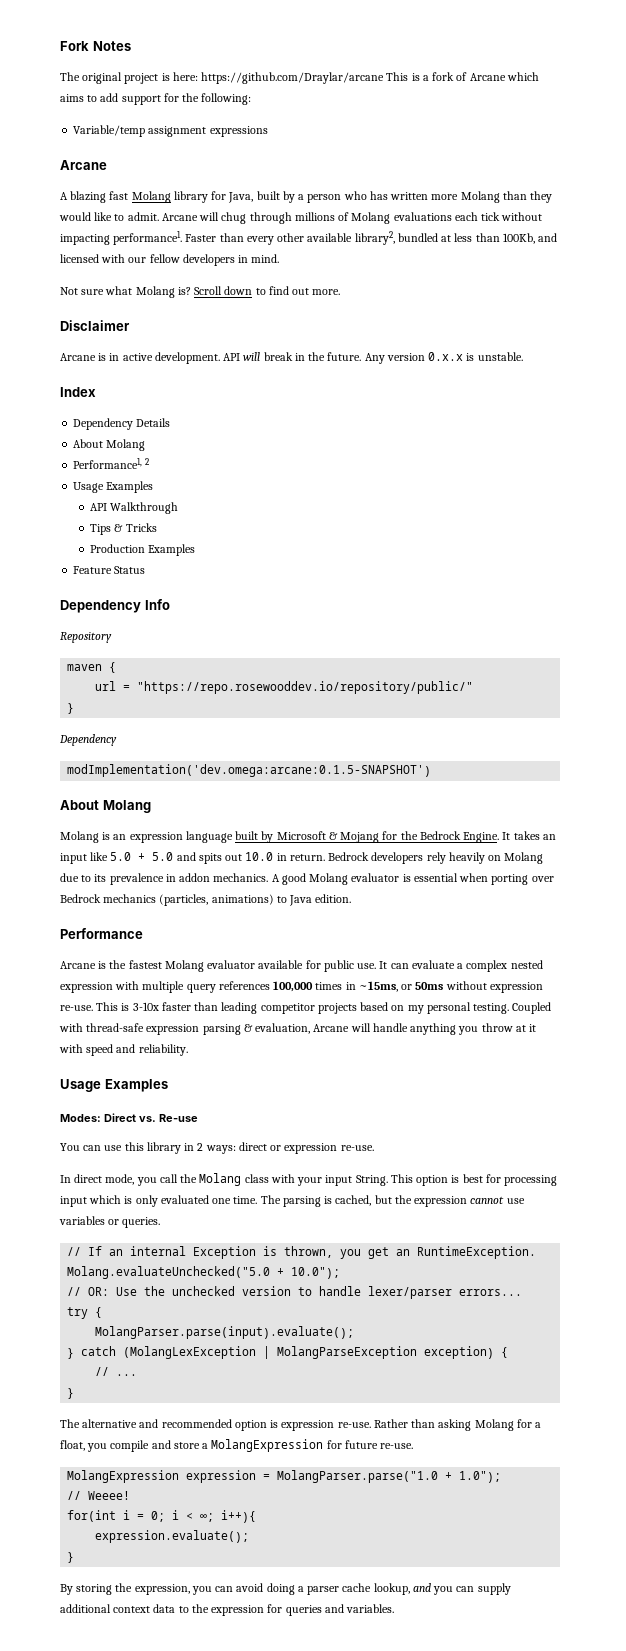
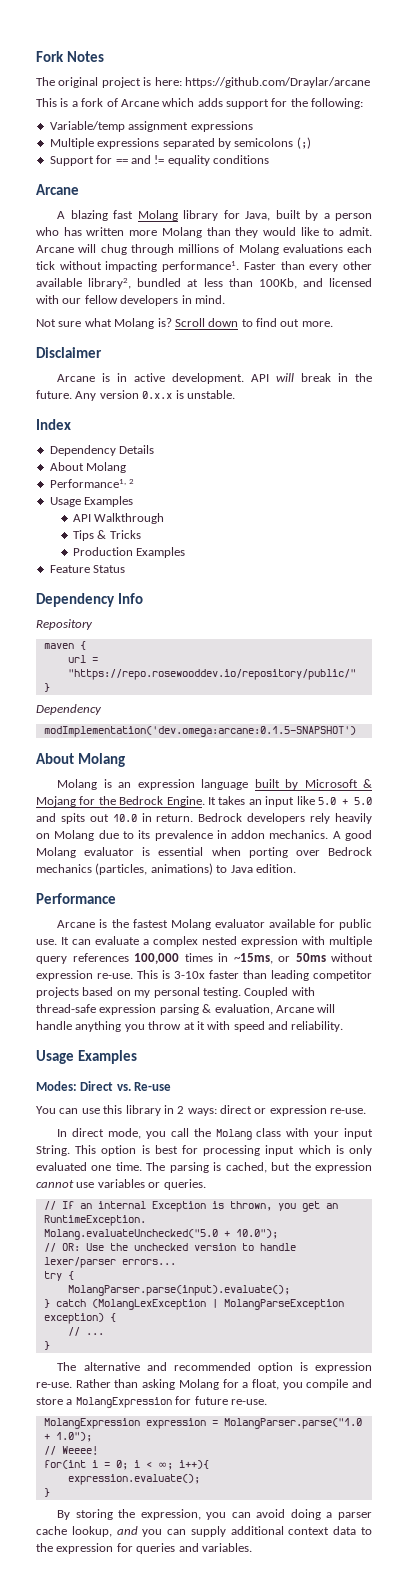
(385, 78) none -> (370, 82) //
[60,93,119,102] aims to add -> [197,98,223,107] adds
(268, 131) none -> [49,137,311,149] [49,155,269,166] // Multiple expressions separated by semicolons (;) // Support for == and != equality conditions

